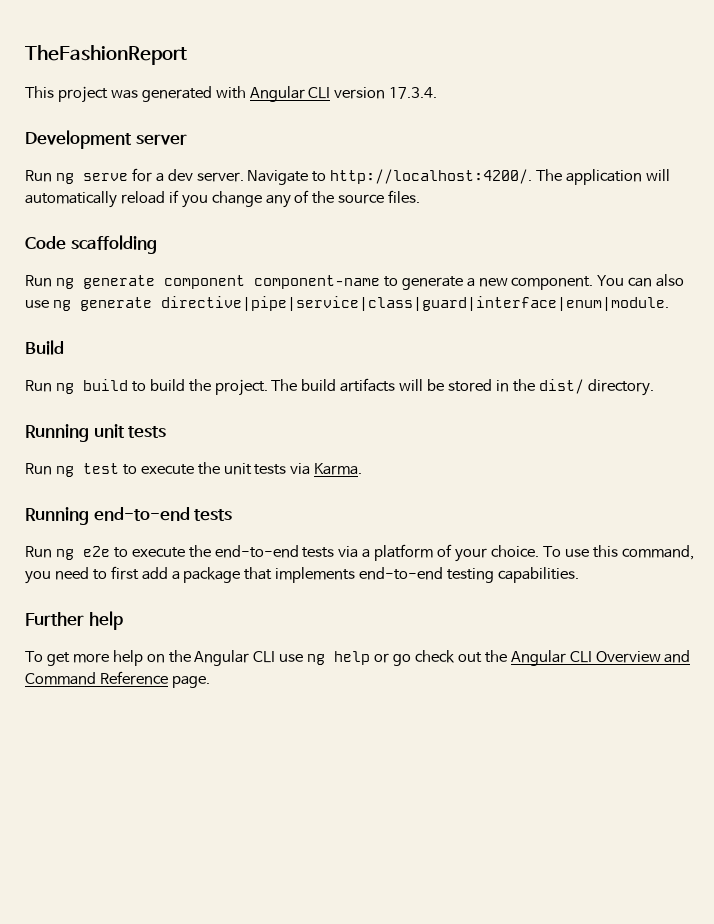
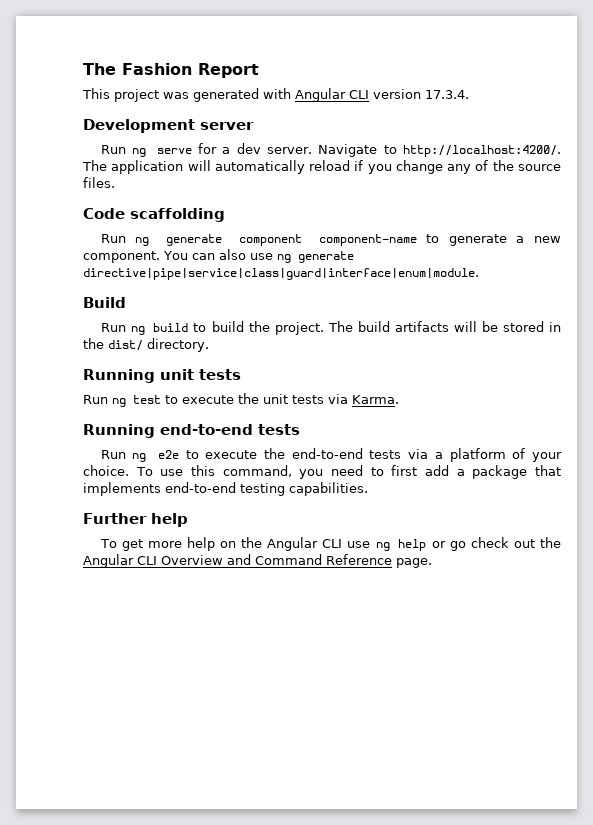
[25,45,187,65] TheFashionReport -> [83,63,259,78] The Fashion Report

